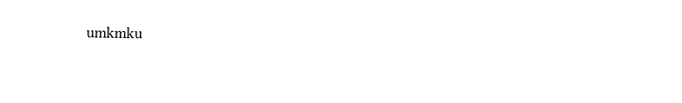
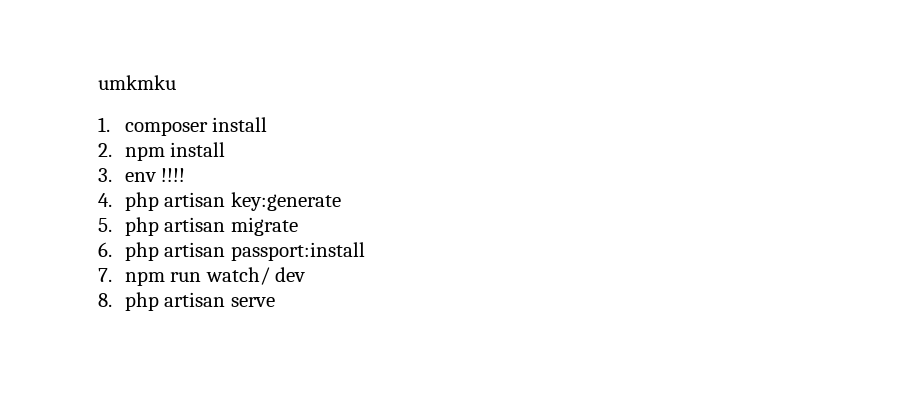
(144, 33) none -> [98,117,268,136] [98,142,226,161] [98,168,186,182] [98,192,341,211] [98,217,298,236] [98,242,365,261] [98,267,306,286] [98,292,275,311] // 1. composer install // 2. npm install // 3. env !!!! // 4. php artisan key:generate // 5. php artisan migrate // 6. php artisan passport:install // 7. npm run watch/ dev // 8. php artisan serve

